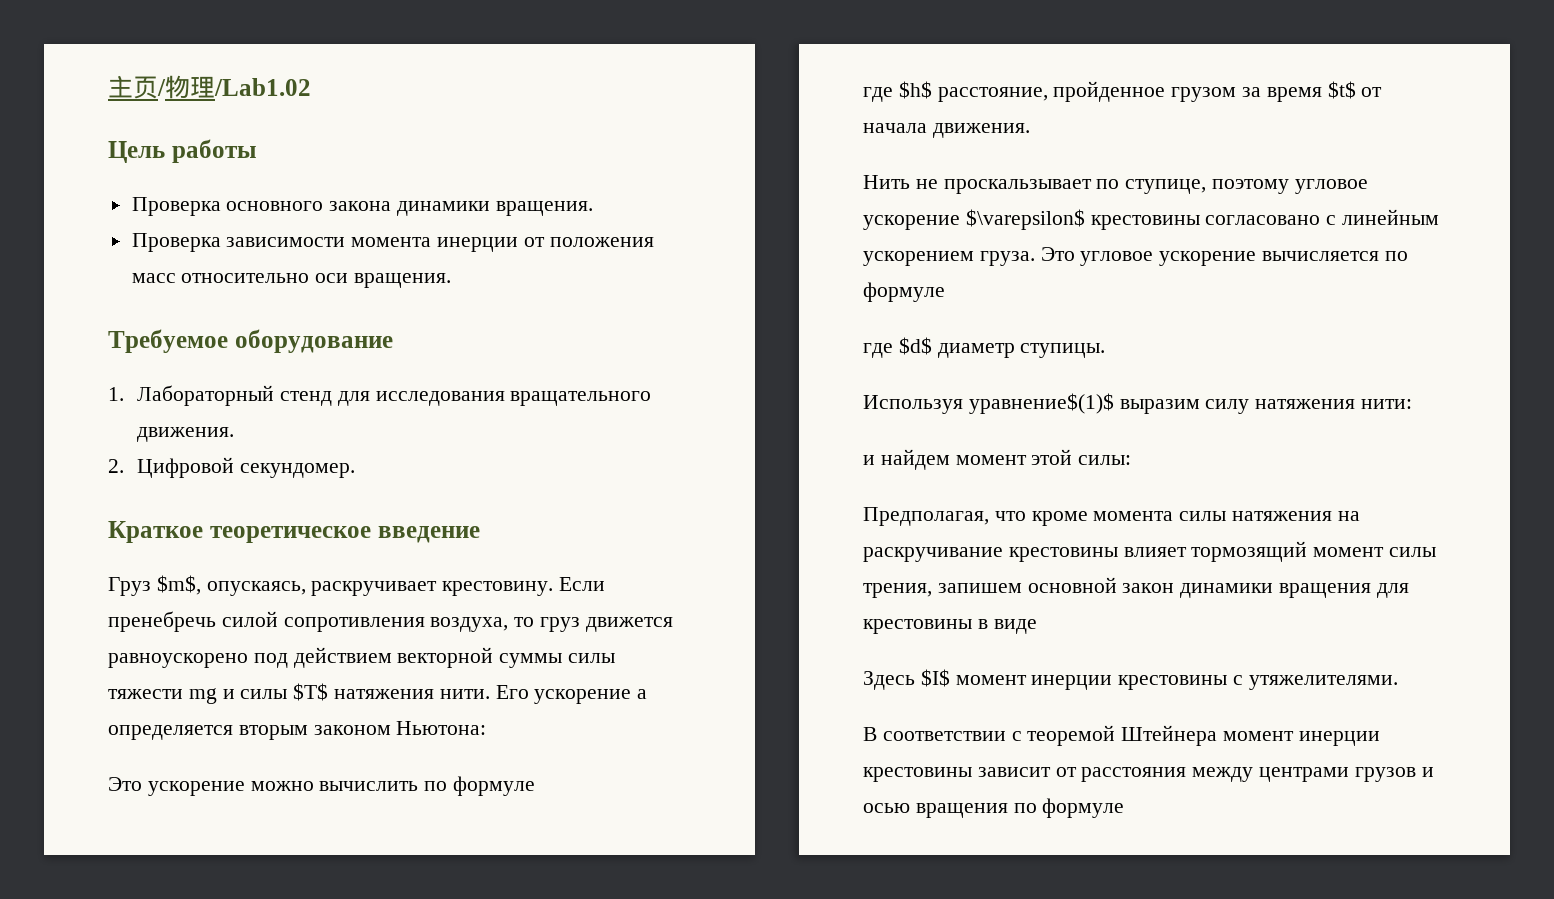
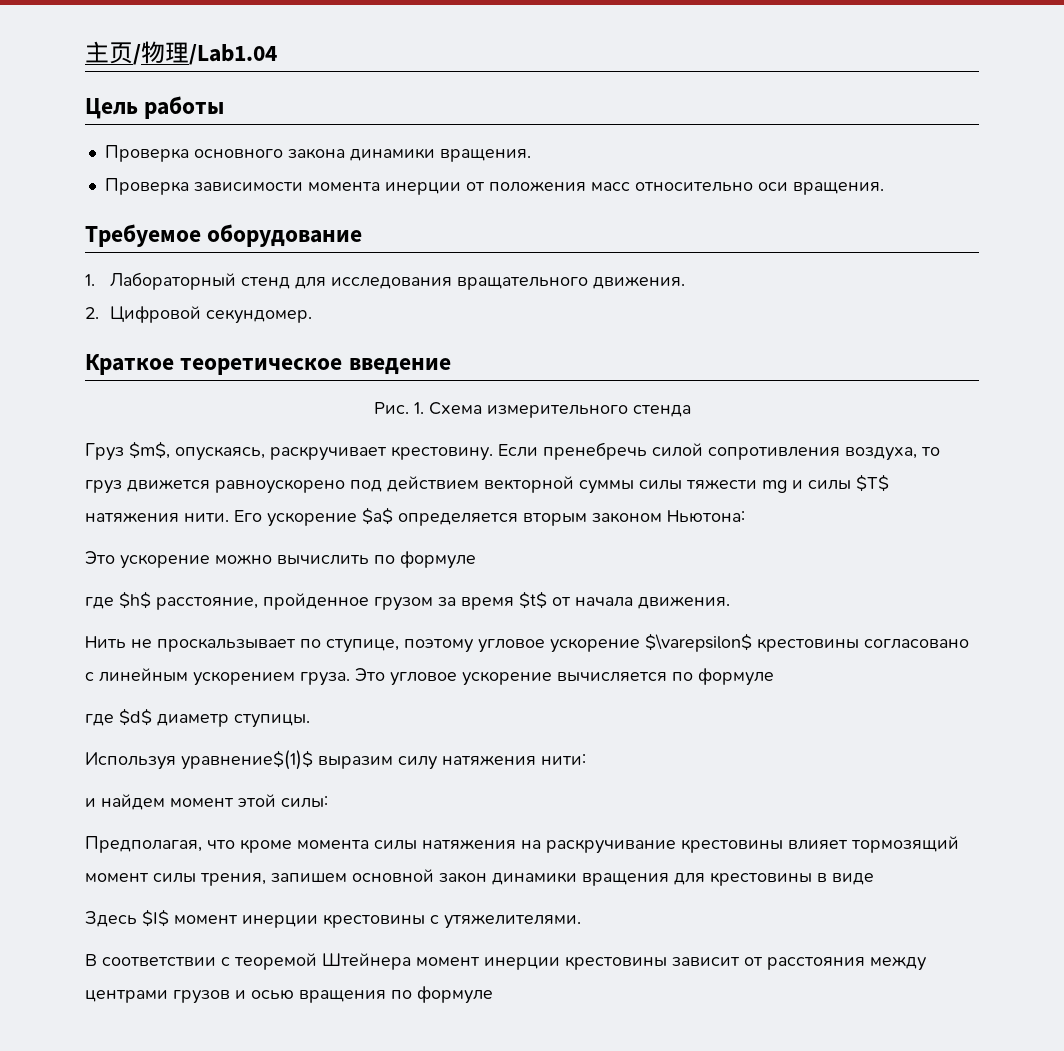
[214,78,311,96] /Lab1.02 -> [189,44,277,65] /Lab1.04
(480, 534) none -> [373,402,691,418] // Рис. 1. Схема измерительного стенда
[637,689,648,699] a -> [362,507,393,525] $a$

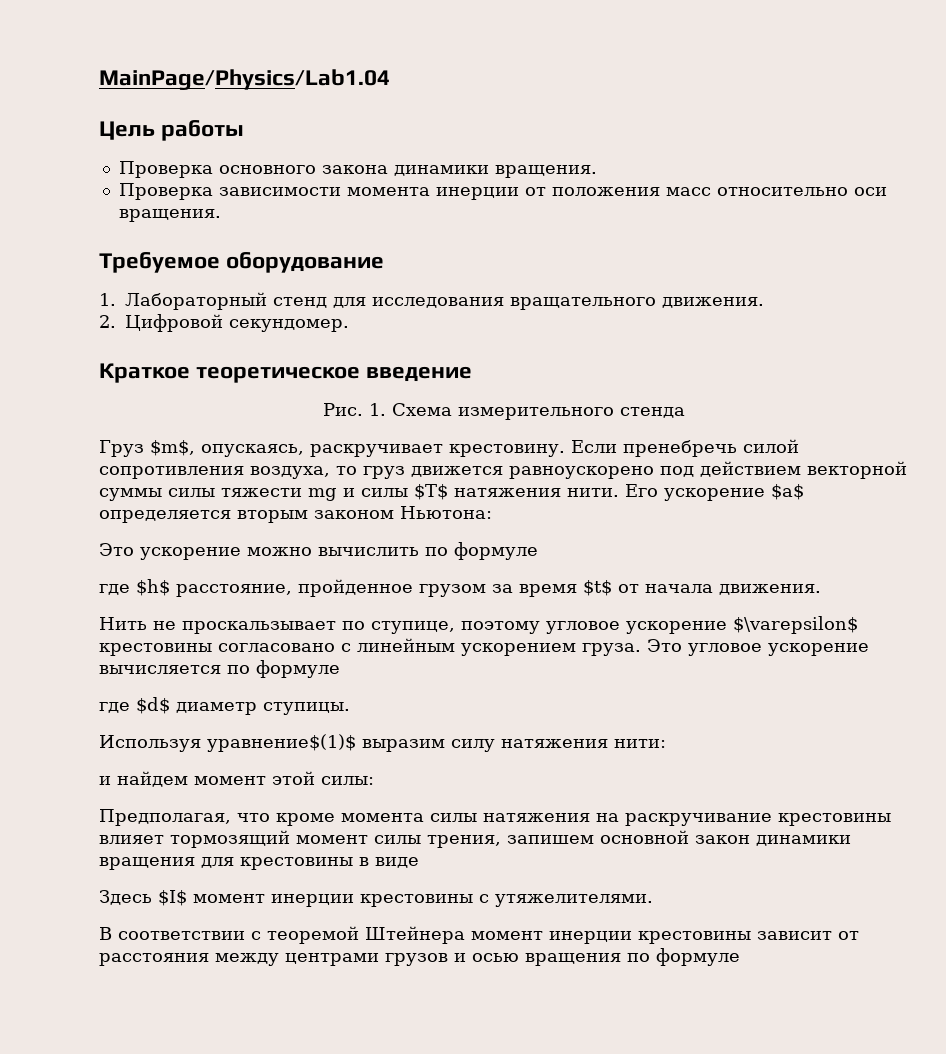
[85,41,277,65] 主页/物理/Lab1.04 -> [99,69,390,90] MainPage/Physics/Lab1.04

